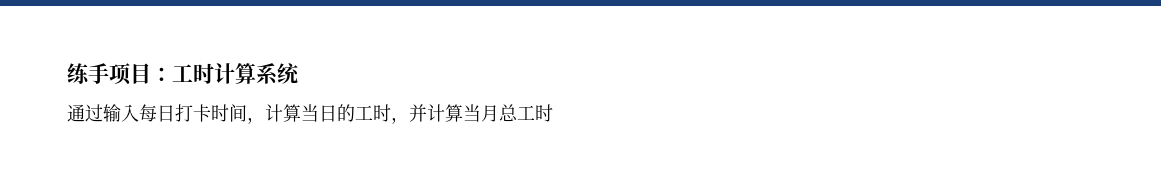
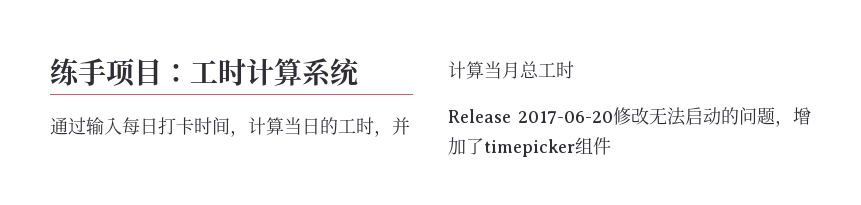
(553, 113) none -> [448,107,811,127] [448,137,611,157] // Release 2017-06-20修改无法启动的问题，增加了timepicker组件

